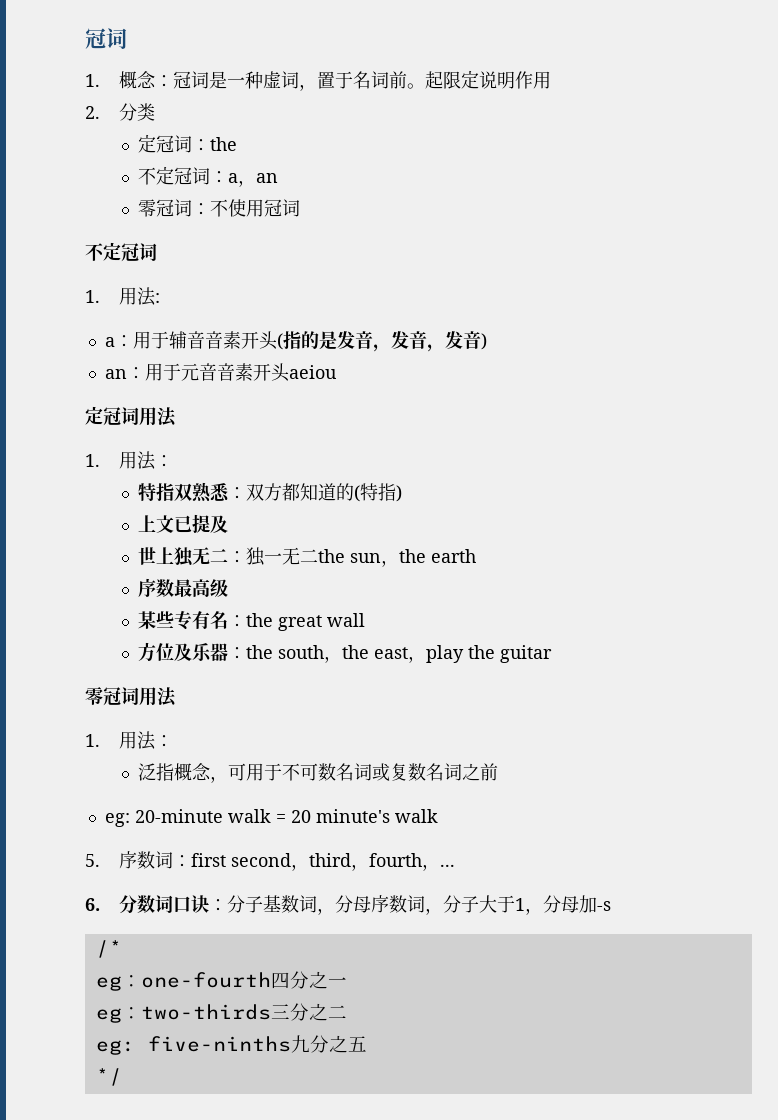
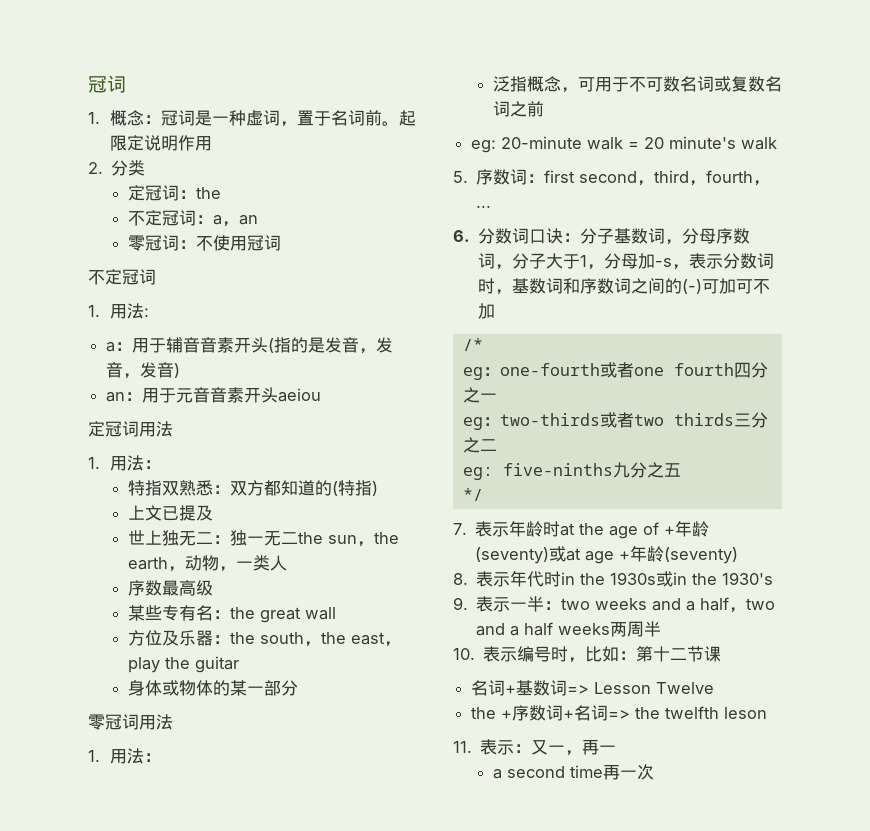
(477, 556) none -> [167,555,287,572] ，动物，一类人
(553, 654) none -> [127,680,298,696] // 身体或物体的某一部分
(611, 906) none -> [672,253,775,270] [478,278,771,295] [478,303,496,319] ，表示分数词时，基数词和序数词之间的(-)可加可不加
(271, 980) none -> [599,362,734,378] 或者one fourth
(271, 1012) none -> [599,412,734,428] 或者two thirds
(122, 1077) none -> [453,520,710,539] [475,545,739,564] [453,570,774,587] [453,596,776,613] [476,621,662,637] [453,646,722,663] [471,680,715,696] [471,705,768,721] [453,739,617,756] [492,764,654,780] // 7.表示年龄时at the age of +年龄(seventy)或at age +年龄(seventy) // 8.表示年代时in the 1930s或in the 1930's // 9.表示一半：two weeks and a half，two and a half weeks两周半 // 10.表示编号时，比如：第十二节课 // 名词+基数词=> Lesson Twelve // the +序数词+名词=> the twelfth leson // 11.表示：又一，再一 // a second time再一次

